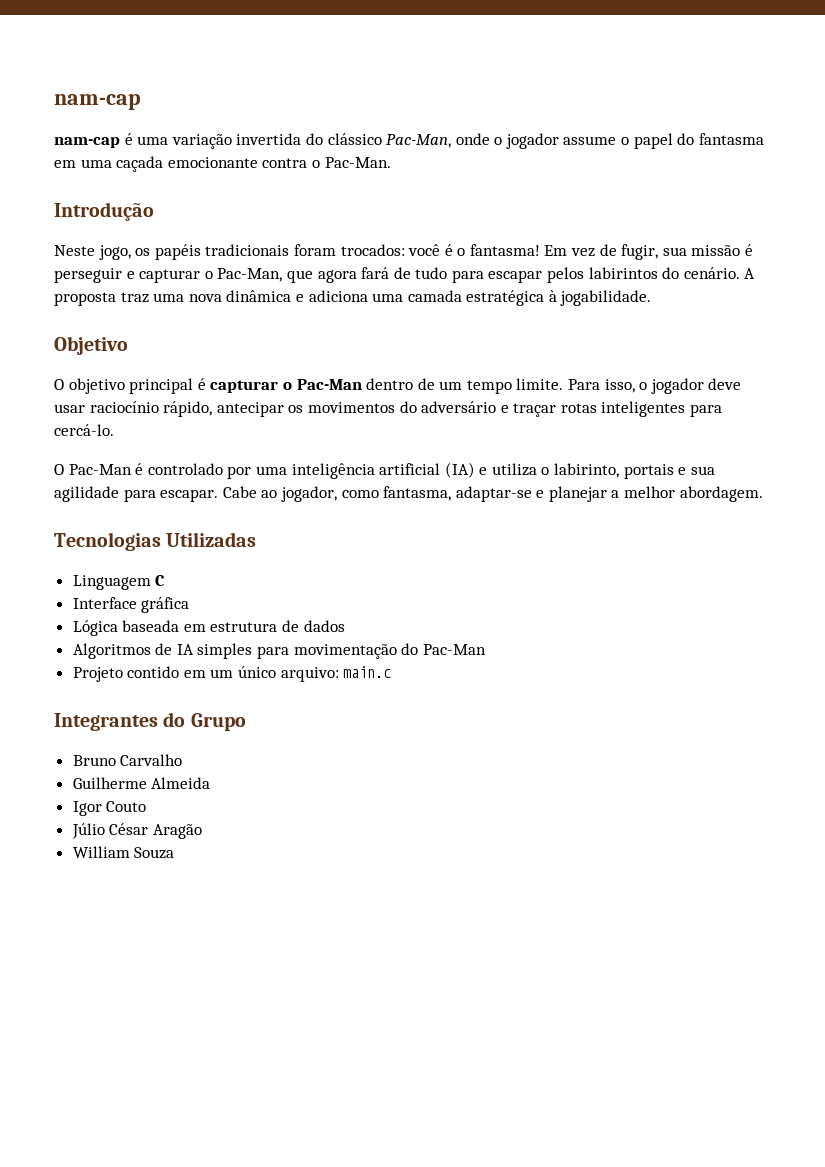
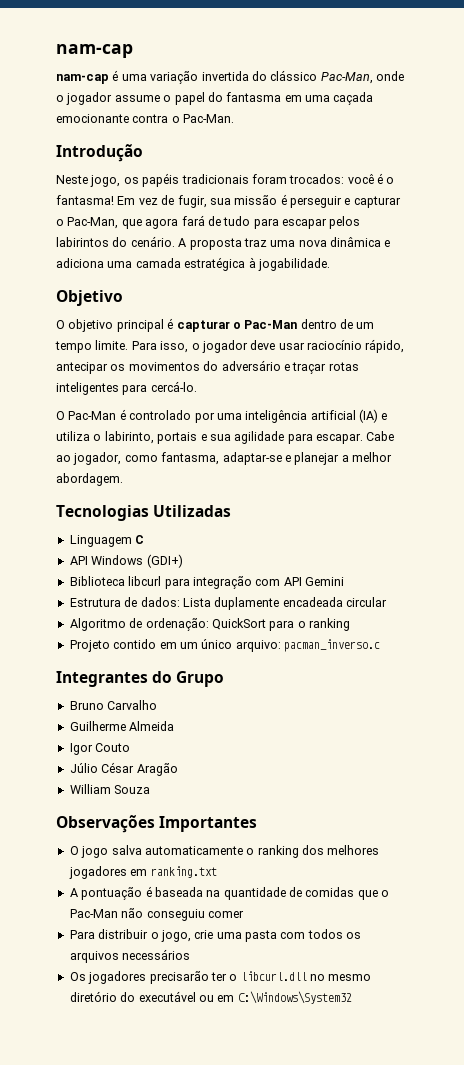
[72,597,190,613] [72,620,345,636] [72,643,486,659] Interface gráfica // Lógica baseada em estrutura de dados // Algoritmos de IA simples para movimentação do Pac-Man -> [69,554,183,568] [69,576,344,589] [69,597,387,610] [69,618,350,631] API Windows (GDI+) // Biblioteca libcurl para integração com API Gemini // Estrutura de dados: Lista duplamente encadeada circular // Algoritmo de ordenação: QuickSort para o ranking
[343,666,392,678] main.c -> [284,639,380,652] pacman_inverso.c
(175, 853) none -> [56,815,258,833] [69,845,380,858] [68,866,217,879] [69,886,390,900] [69,908,244,921] [69,929,362,942] [69,949,191,963] [69,971,372,984] [69,991,352,1004] // Observações Importantes // O jogo salva automaticamente o ranking dos melhores jogadores em ranking.txt // A pontuação é baseada na quantidade de comidas que o Pac-Man não conseguiu comer // Para distribuir o jogo, crie uma pasta com todos os arquivos necessários // Os jogadores precisarão ter o libcurl.dll no mesmo diretório do executável ou em C:\Windows\System32

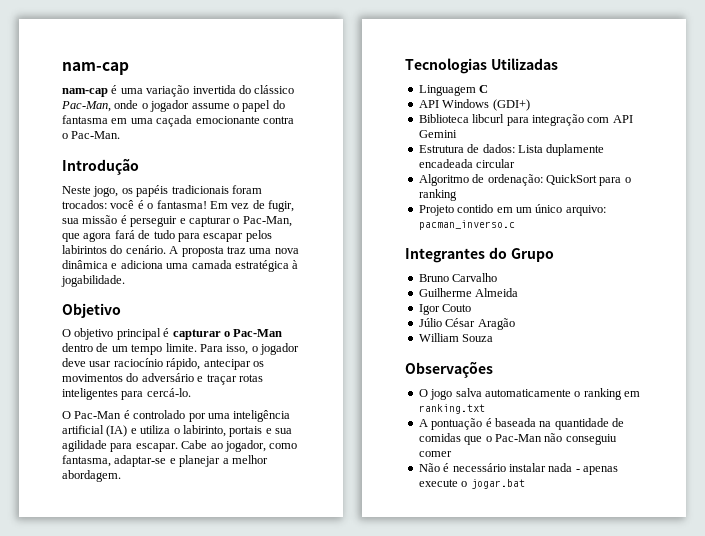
[159,816,258,832] Importantes -> (493, 369) none
[302,845,380,855] [68,866,127,879] dos melhores jogadores -> (622, 394) none
[69,929,362,942] [69,949,191,963] [69,971,372,984] [69,991,352,1004] Para distribuir o jogo, crie uma pasta com todos os arquivos necessários // Os jogadores precisarão ter o libcurl.dll no mesmo diretório do executável ou em C:\Windows\System32 -> [418,463,618,475] [418,479,525,489] Não é necessário instalar nada - apenas execute o jogar.bat

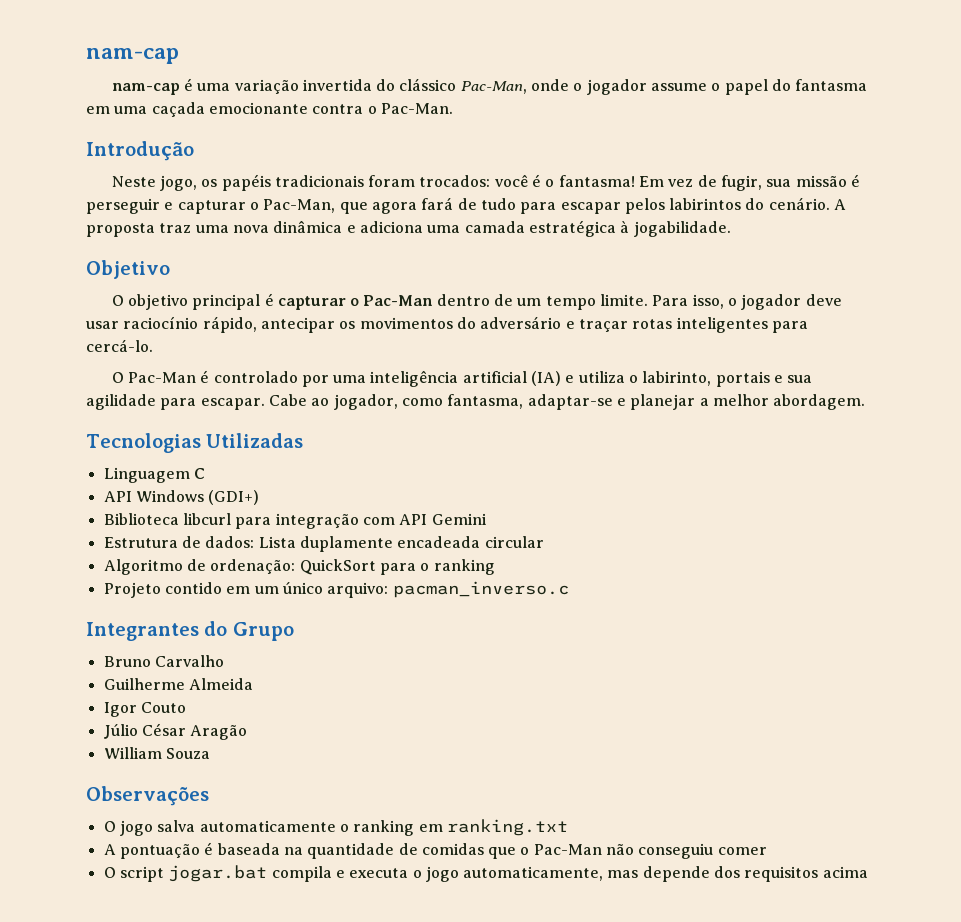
[418,463,618,475] [418,479,525,489] Não é necessário instalar nada - apenas execute o jogar.bat -> [103,865,868,882] O script jogar.bat compila e executa o jogo automaticamente, mas depende dos requisitos acima

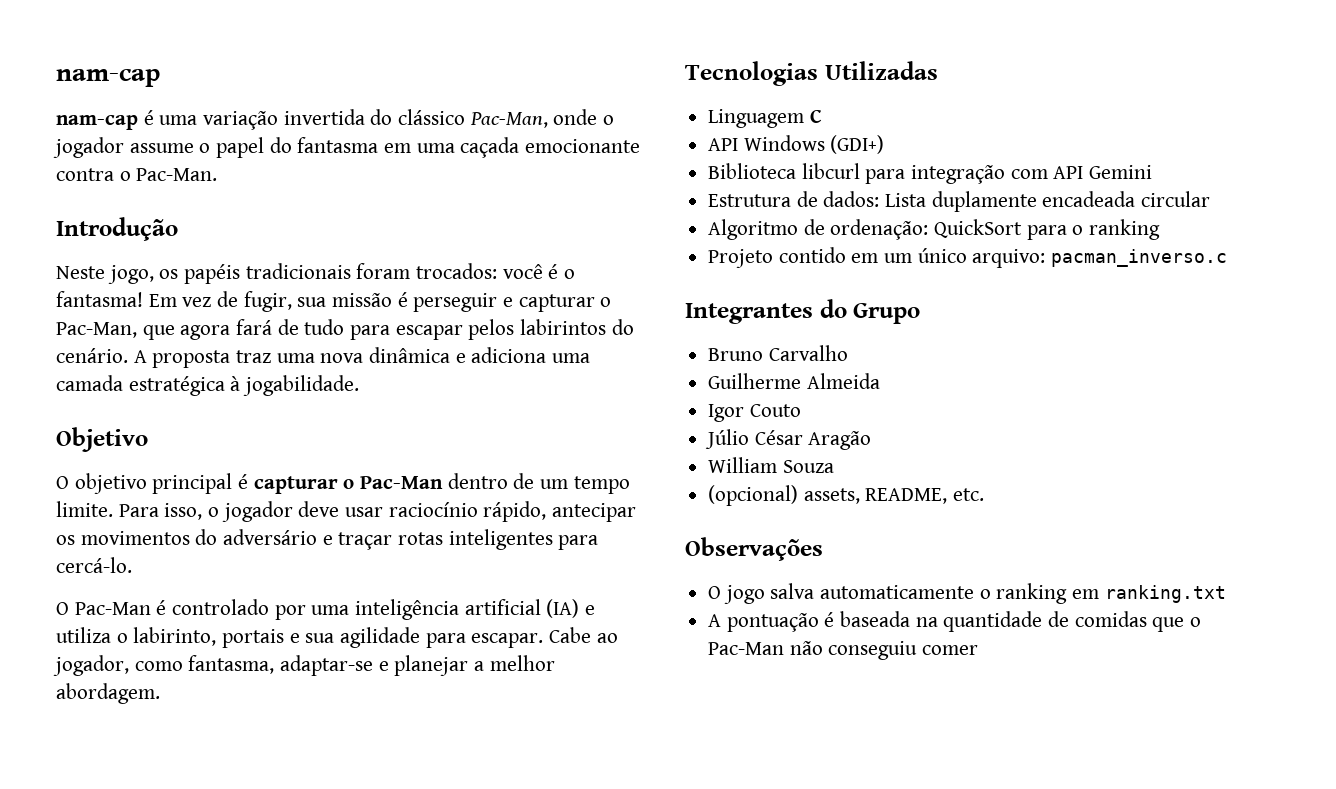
(210, 753) none -> [708,485,985,506] // (opcional) assets, README, etc.
[103,865,868,882] // O script jogar.bat compila e executa o jogo automaticamente, mas depende dos requisitos acima -> (979, 650) none

